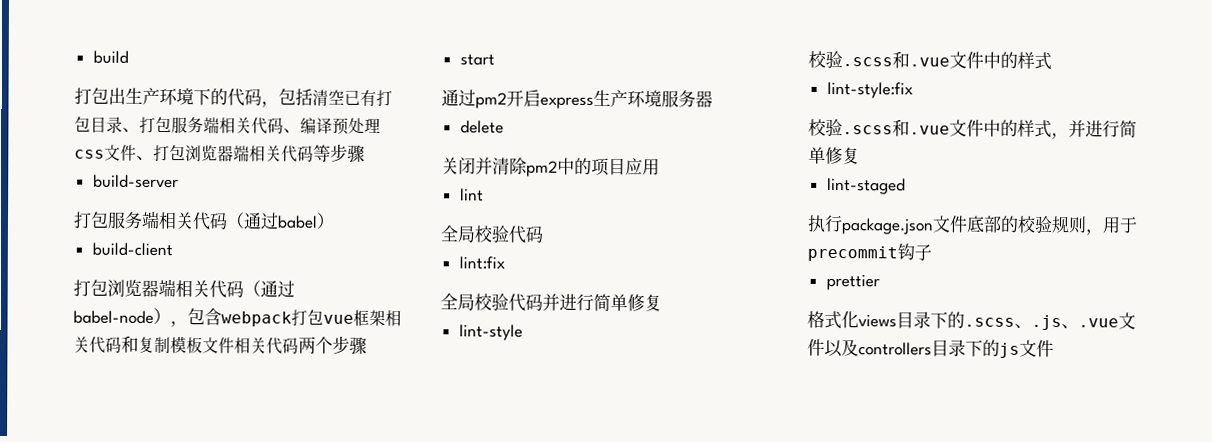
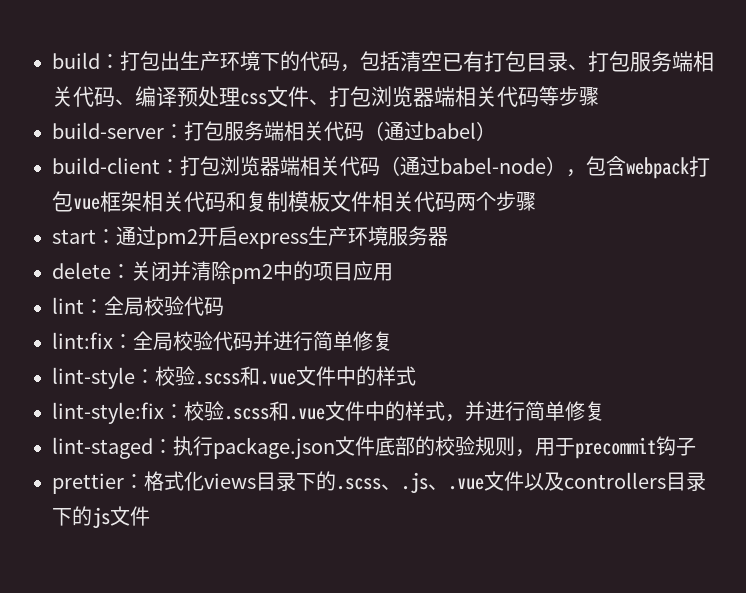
(129, 57) // -> [100,54,120,69] ：
(179, 181) // -> [164,124,184,139] ：
(173, 249) // -> [160,159,180,174] ：
(495, 60) // -> [96,229,116,244] ：
(504, 127) // -> [111,264,131,279] ：
(484, 195) // -> [84,299,104,314] ：
(505, 263) // -> [113,334,133,349] ：
(523, 332) // -> [135,369,155,384] ：
(913, 90) // -> [164,404,184,419] ：
(906, 186) // -> [153,439,173,454] ：
(880, 282) // -> [124,474,144,489] ：

